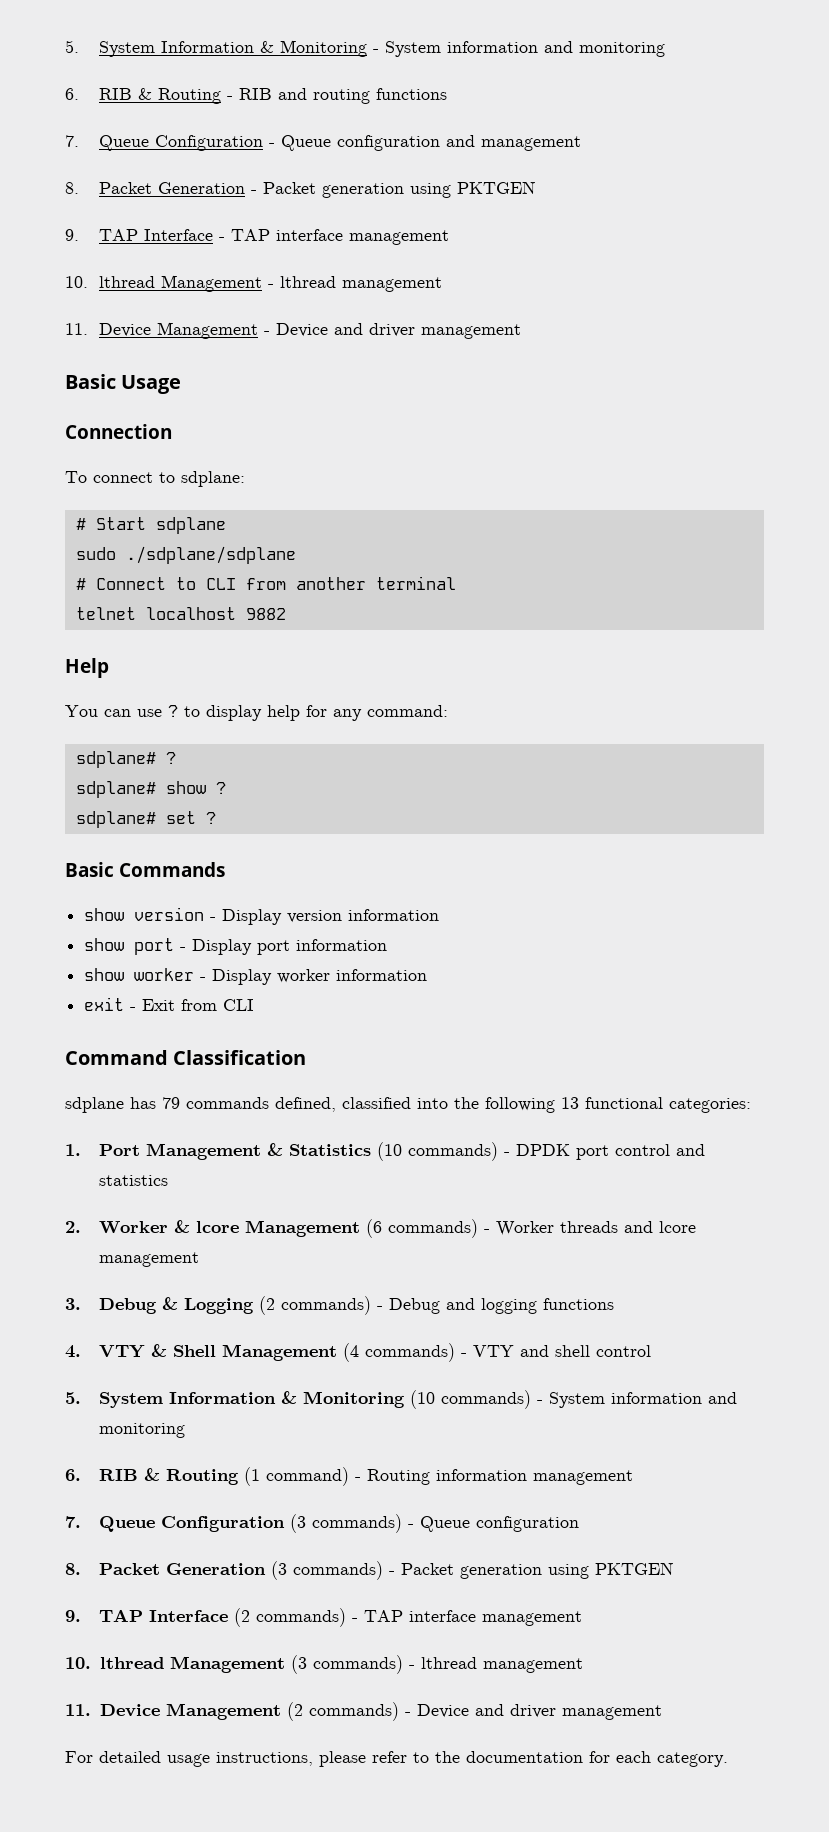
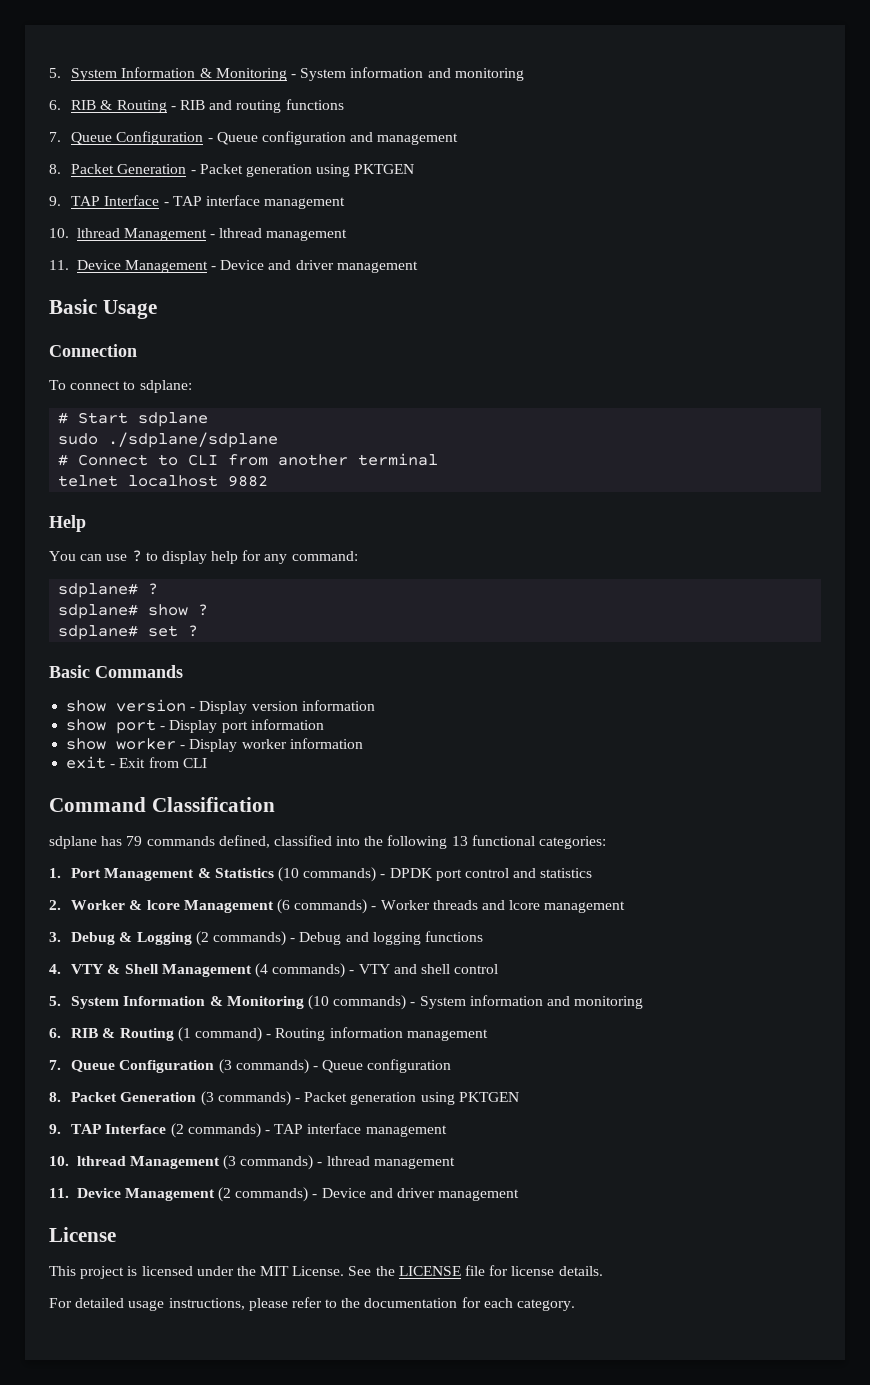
(662, 1712) none -> [49,1227,116,1242] [49,1265,603,1279] // License // This project is licensed under the MIT License. See the LICENSE file for license details.

